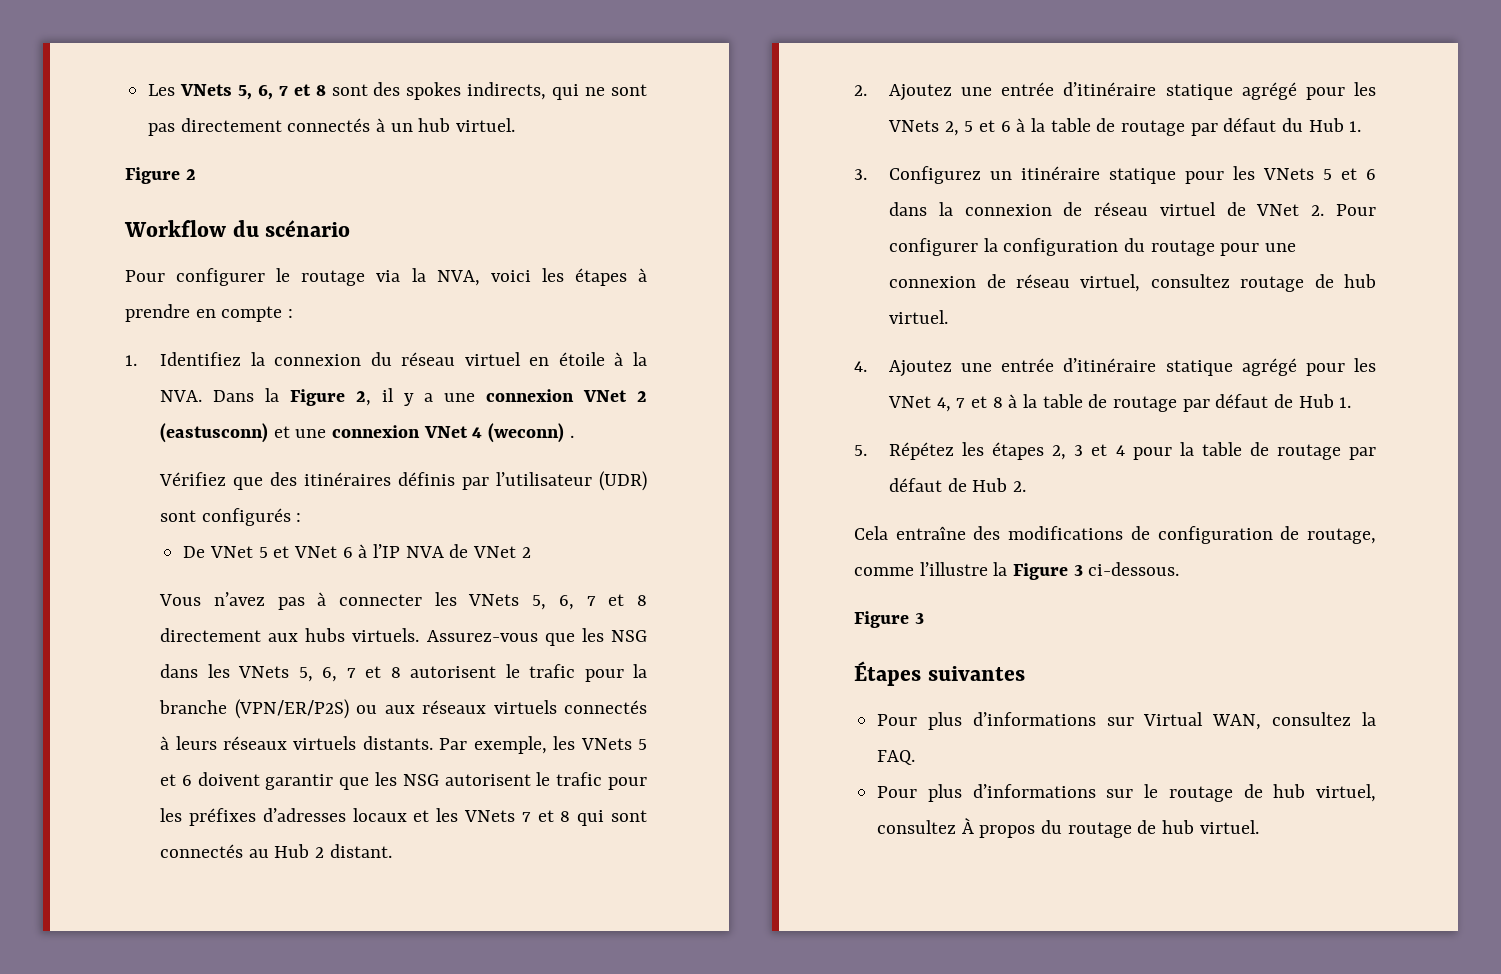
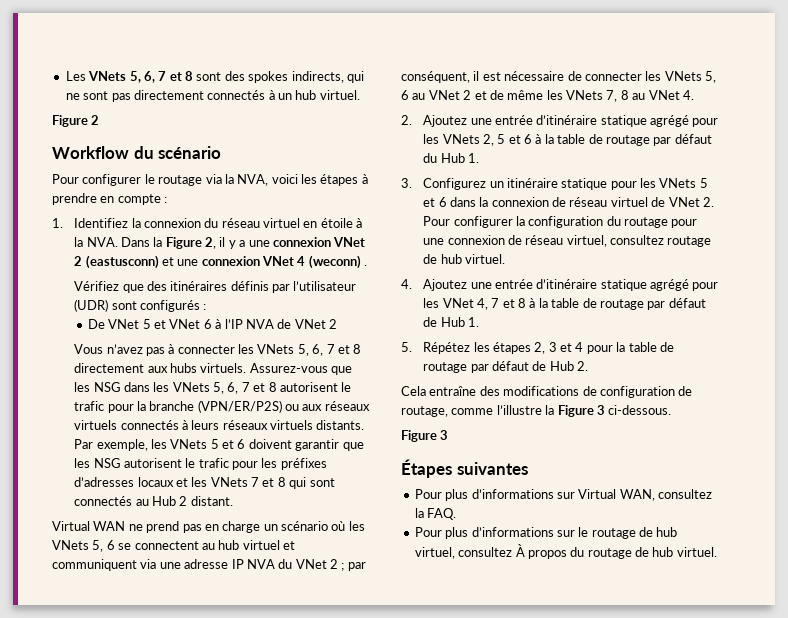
(392, 851) none -> [52,521,365,533] [52,540,295,552] [52,559,366,571] [401,71,716,83] [401,90,694,102] // Virtual WAN ne prend pas en charge un scénario où les VNets 5, 6 se connectent au hub virtuel et communiquent via une adresse IP NVA du VNet 2 ; par conséquent, il est nécessaire de connecter les VNets 5, 6 au VNet 2 et de même les VNets 7, 8 au VNet 4.

